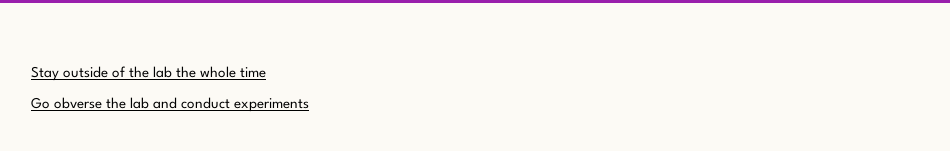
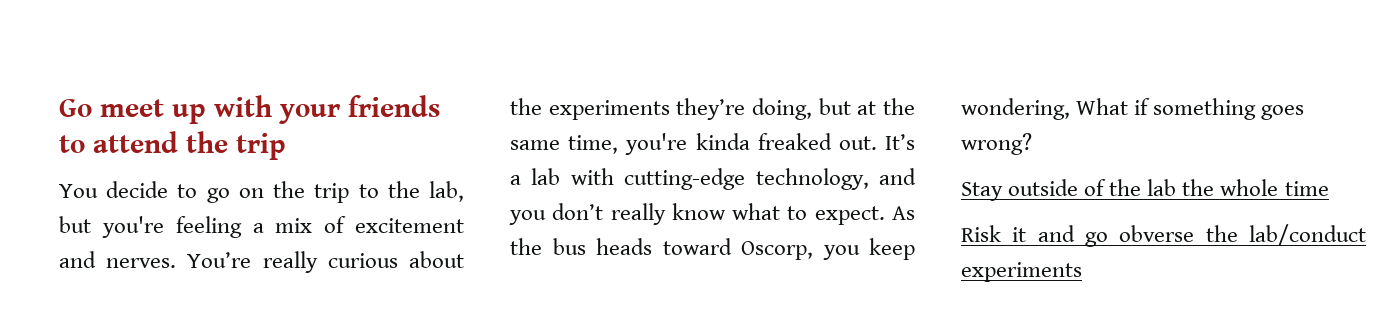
(31, 73) none -> [59,95,440,124] [59,131,286,160] [59,181,465,203] [59,216,464,238] [59,251,464,273] [510,98,915,120] [510,133,915,155] [510,168,916,190] [509,203,915,225] [510,238,915,260] [961,98,1305,120] [961,133,1032,155] Go meet up with your friends to attend the trip // You decide to go on the trip to the lab, but you're feeling a mix of excitement and nerves. You’re really curious about the experiments they’re doing, but at the same time, you're kinda freaked out. It’s a lab with cutting-edge technology, and you don’t really know what to expect. As the bus heads toward Oscorp, you keep wondering, What if something goes wrong? //
[31,97,231,109] Go obverse the lab and conduct -> [961,224,1366,247] Risk it and go obverse the lab/conduct

